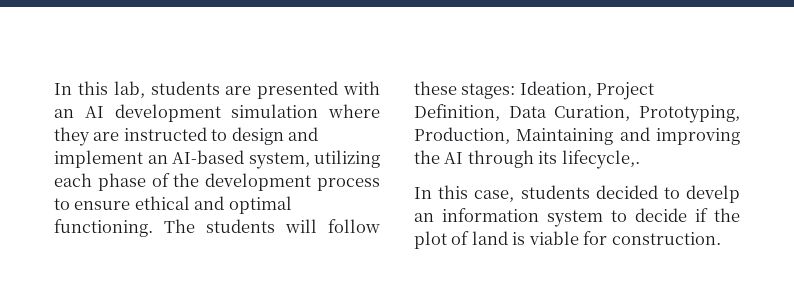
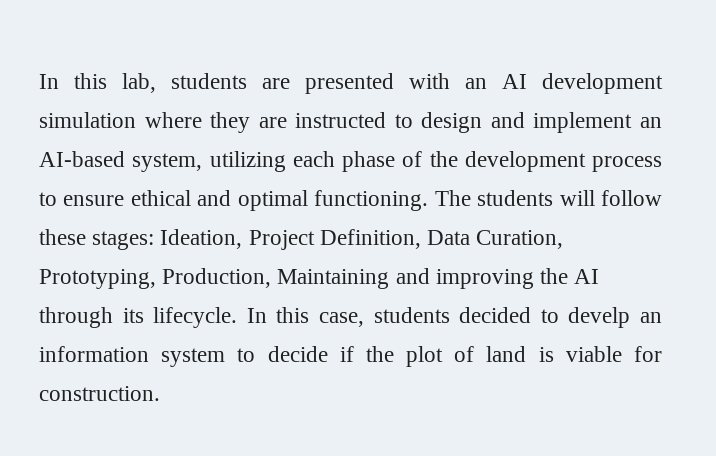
[561,150,640,169] lifecycle,. // -> [153,307,238,328] lifecycle.

